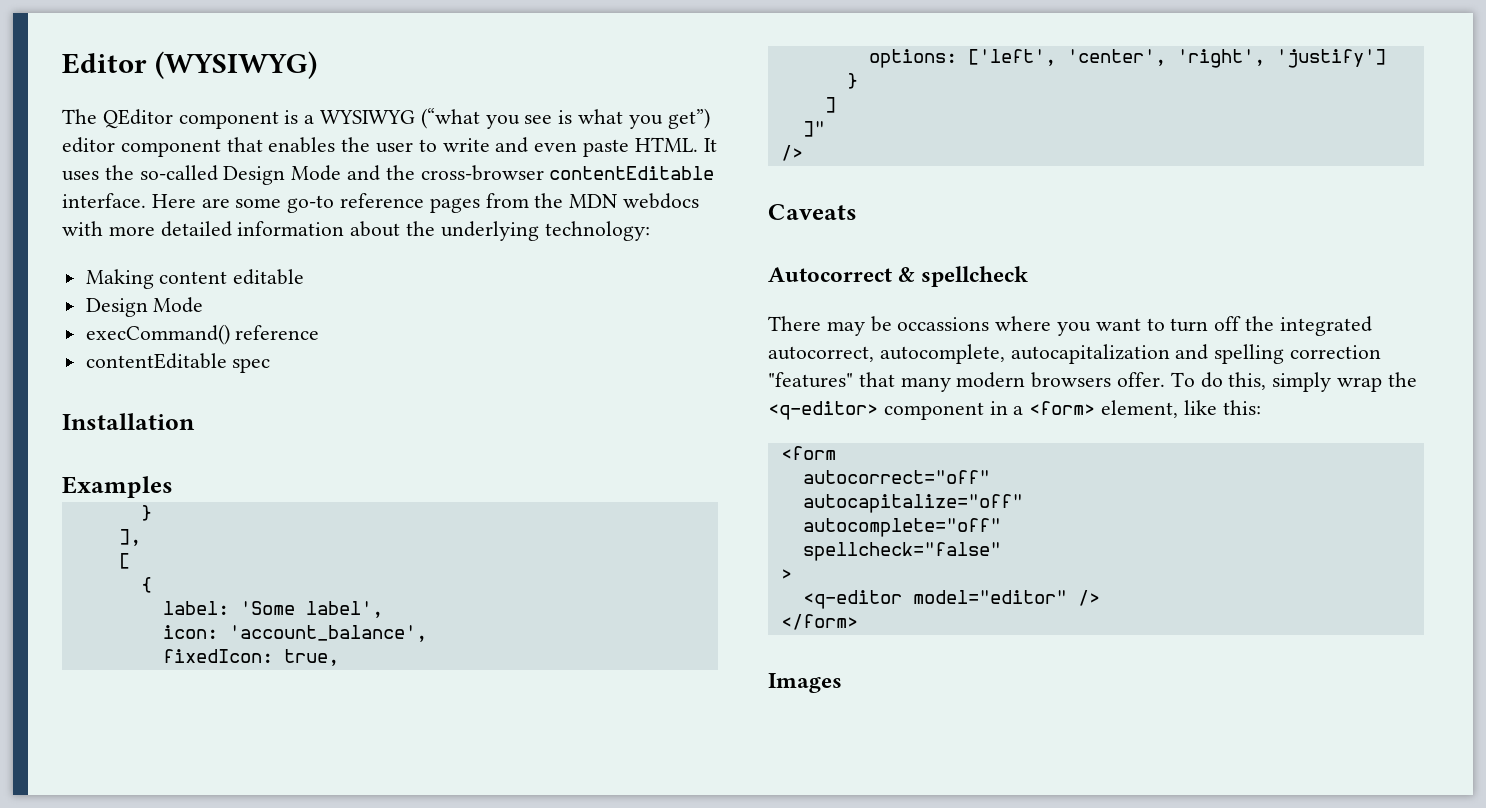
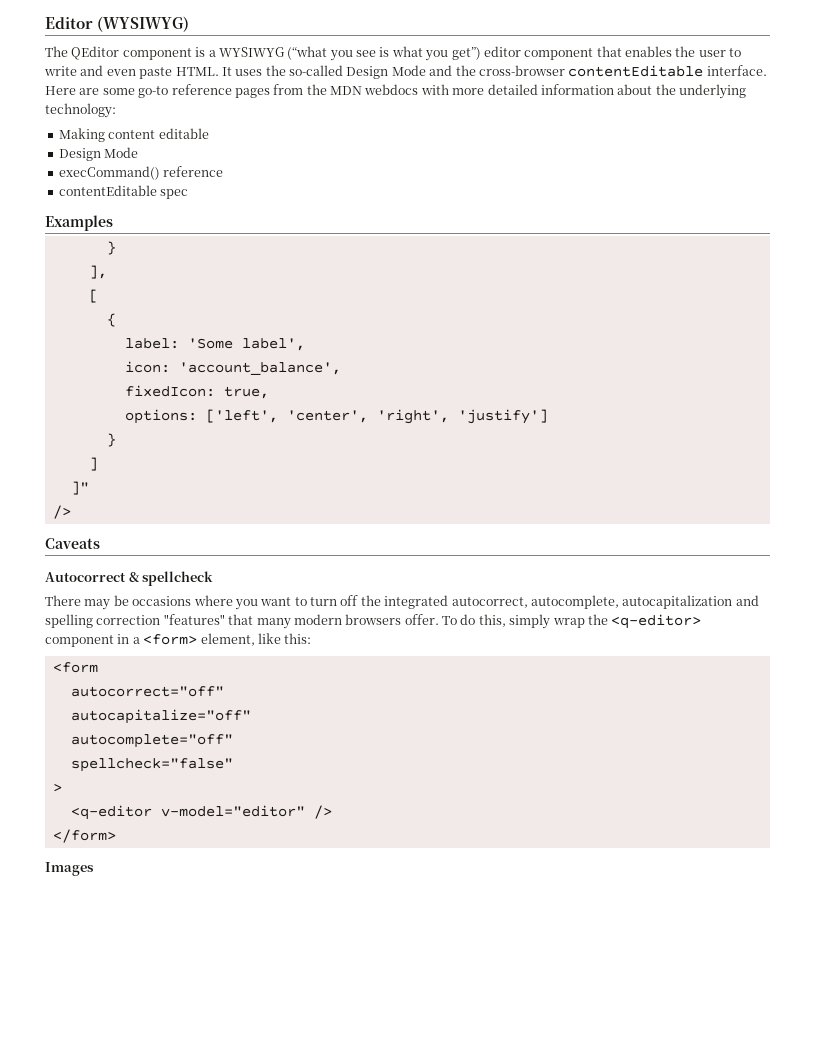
[62,413,195,430] // Installation -> (189, 194) none
[897,317,990,331] occassions -> [132,596,192,606] occasions
[912,590,1067,604] model="editor" -> [160,805,305,817] v-model="editor"

